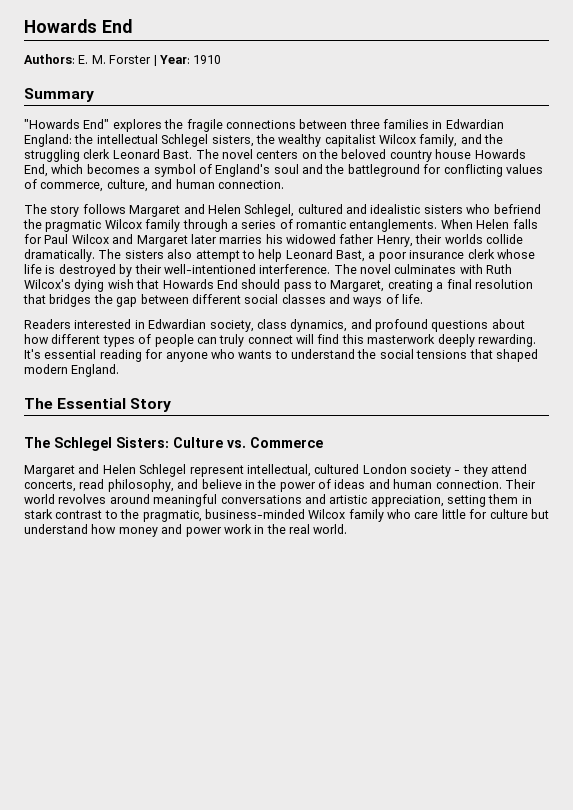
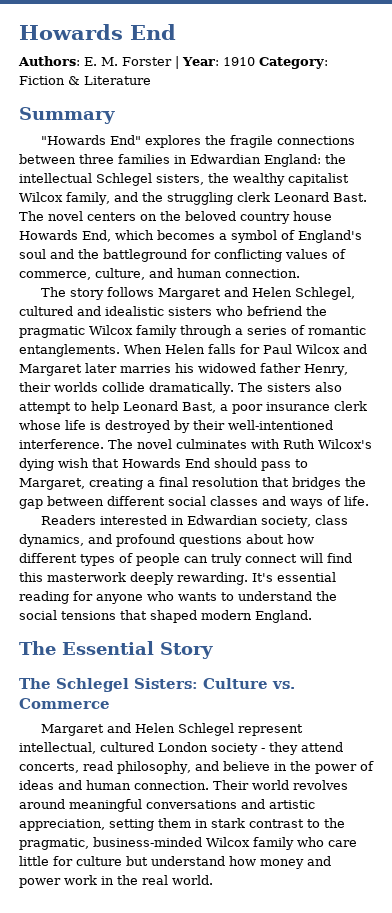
(222, 59) none -> [258,57,328,69] [19,76,151,85] Category: Fiction & Literature

